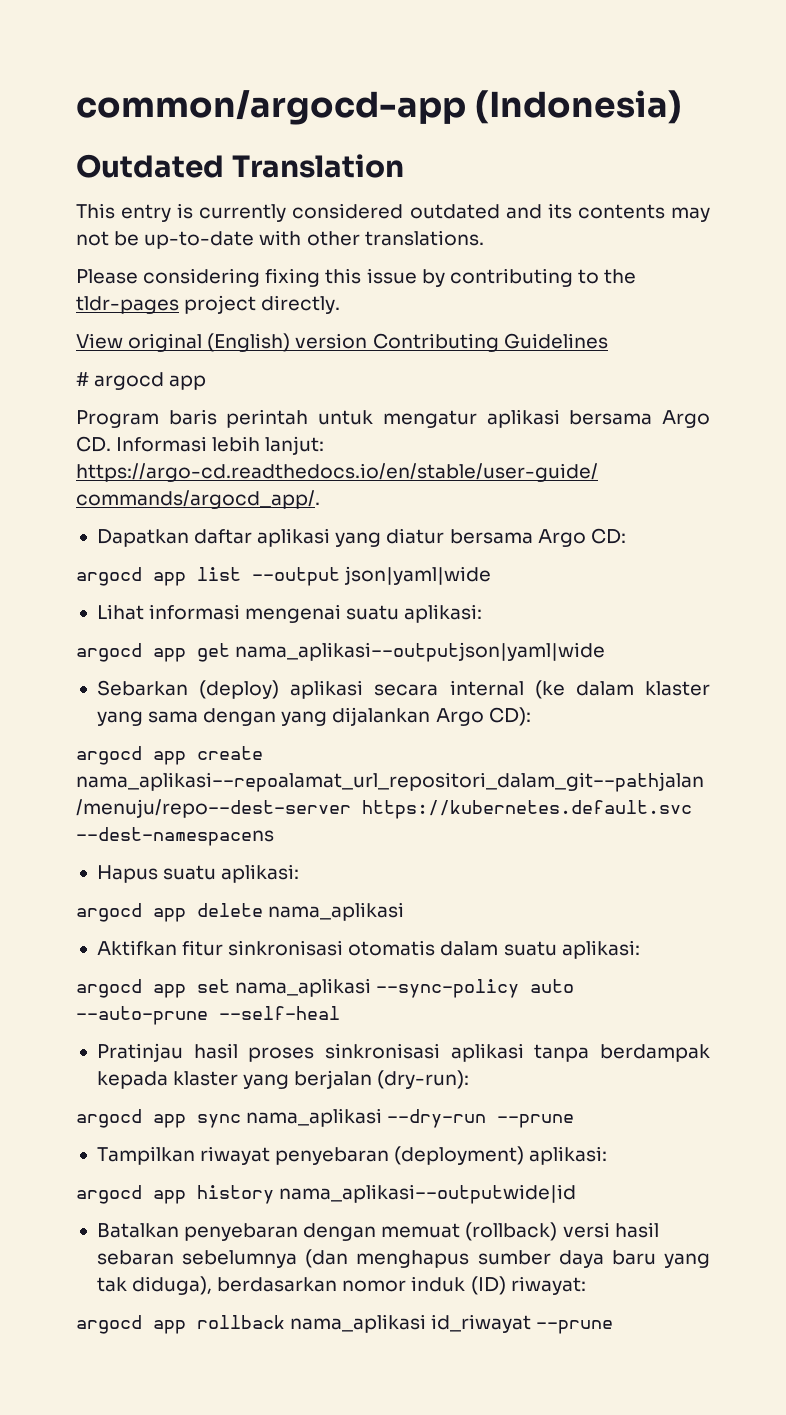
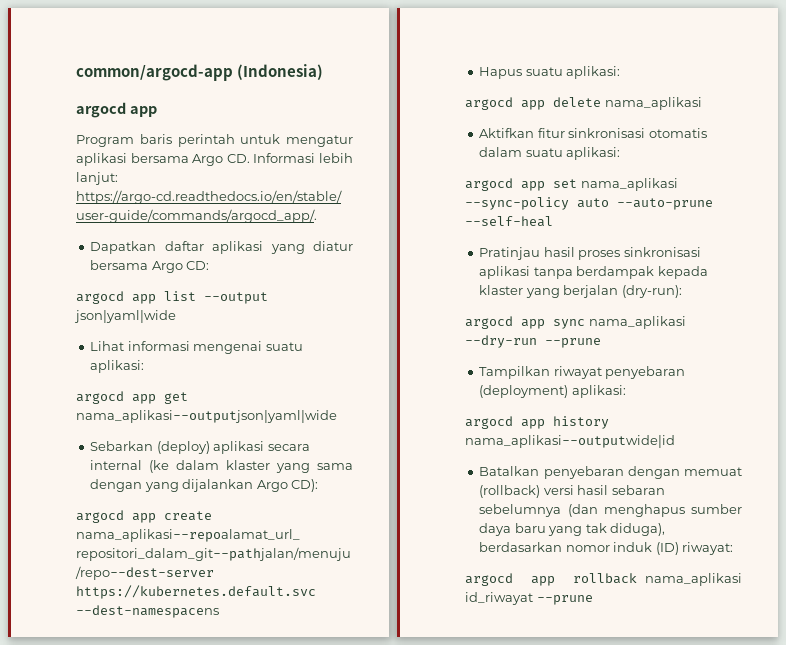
[76,154,404,178] [76,203,711,222] [76,230,484,249] [76,268,637,287] [76,295,341,314] [76,333,608,352] [76,372,89,386] Outdated Translation // This entry is currently considered outdated and its contents may not be up-to-date with other translations. // Please considering fixing this issue by contributing to the tldr-pages project directly. // View original (English) version Contributing Guidelines // # -> (324, 72) none

